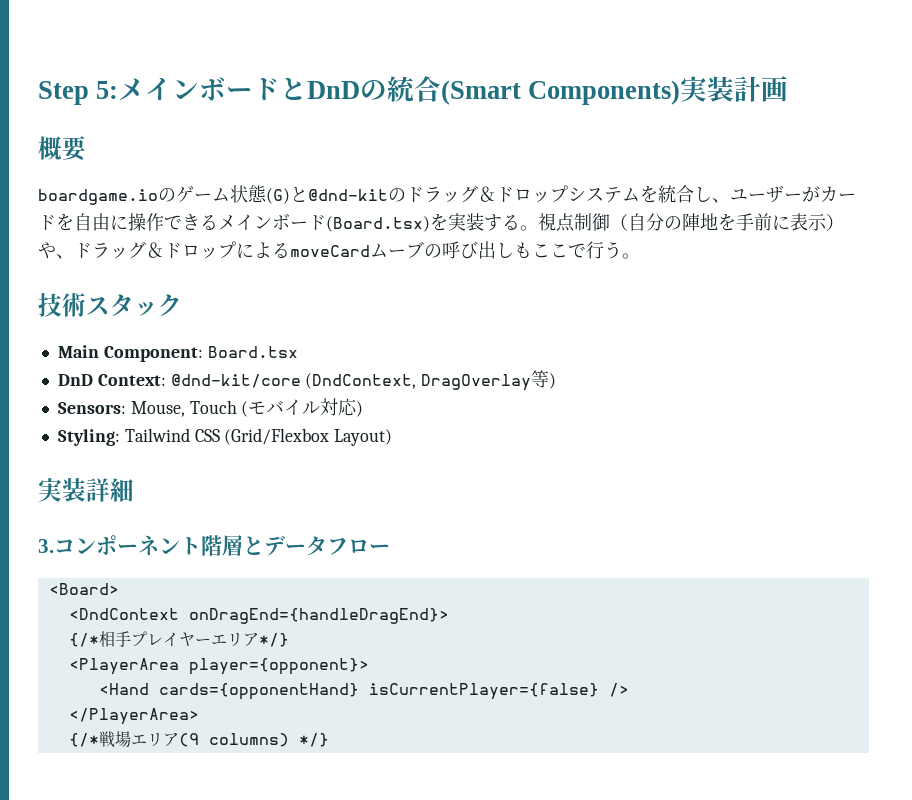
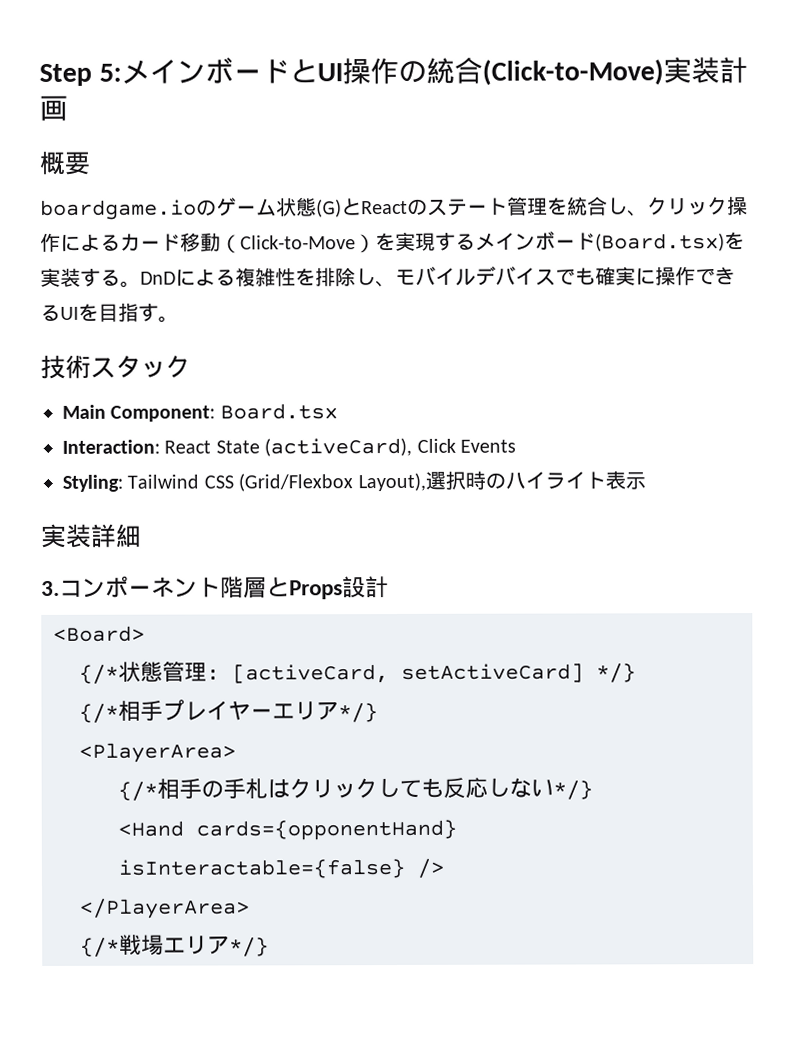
[307,76,681,105] DnDの統合(Smart Components) -> [316,57,664,86] UI操作の統合(Click-to-Move)
[308,185,856,203] [38,213,200,231] @dnd-kitのドラッグ＆ドロップシステムを統合し、ユーザーがカードを自由に操作でき -> [361,196,748,217] [40,231,456,254] Reactのステート管理を統合し、クリック操作によるカード移動（Click-to-Move）を実現す
[538,213,844,232] [38,241,622,259] 視点制御（自分の陣地を手前に表示）や、ドラッグ＆ドロップによるmoveCardムーブの呼び出しもここで行う -> [140,265,736,288] [40,302,159,322] DnDによる複雑性を排除し、モバイルデバイスでも確実に操作できるUIを目指す
[57,370,557,391] [57,398,364,417] [57,428,393,446] DnD Context: @dnd-kit/core (DndContext, DragOverlay等) // Sensors: Mouse, Touch (モバイル対応) // Styling: Tailwind CSS (Grid/Flexbox Layout) -> [62,437,516,457] [62,470,646,492] Interaction: React State (activeCard), Click Events // Styling: Tailwind CSS (Grid/Flexbox Layout),選択時のハイライト表示
[264,535,390,556] [48,583,119,595] [68,608,449,624] データフロー // <Board> // <DndContext onDragEnd={handleDragEnd}> -> [289,576,389,600] [53,625,145,642] [79,660,636,684] Props設計 // <Board> // {/*状態管理: [activeCard, setActiveCard] */}
[68,658,369,675] <PlayerArea player={opponent}> -> [79,742,236,763] [118,777,593,801] <PlayerArea> // {/*相手の手札はクリックしても反応しない*/}
[368,683,599,700] isCurrentPlayer={false} -> [118,858,405,879] isInteractable={false}
[178,733,289,747] (9 columns) -> (230, 945) none

